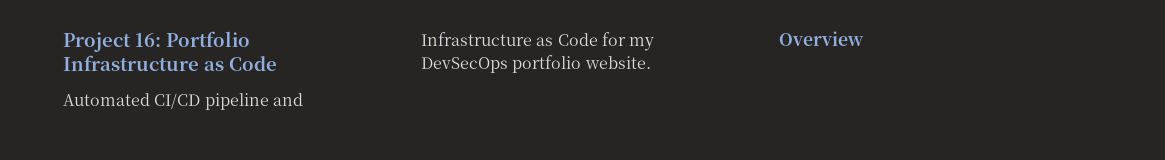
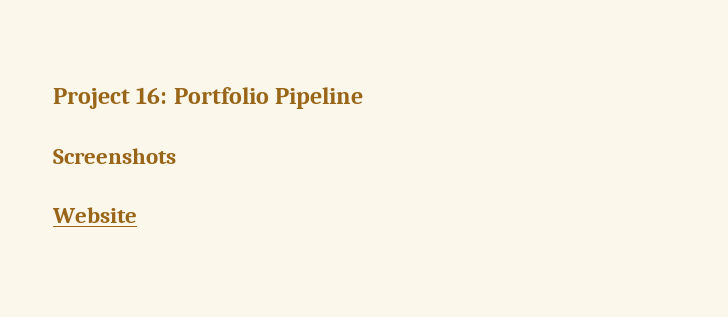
[63,55,277,71] [63,93,303,110] [421,32,655,51] [421,55,651,73] [779,31,864,46] Infrastructure as Code // Automated CI/CD pipeline and Infrastructure as Code for my DevSecOps portfolio website. // Overview -> [275,87,364,109] [53,148,176,164] [52,207,137,223] Pipeline // Screenshots // Website

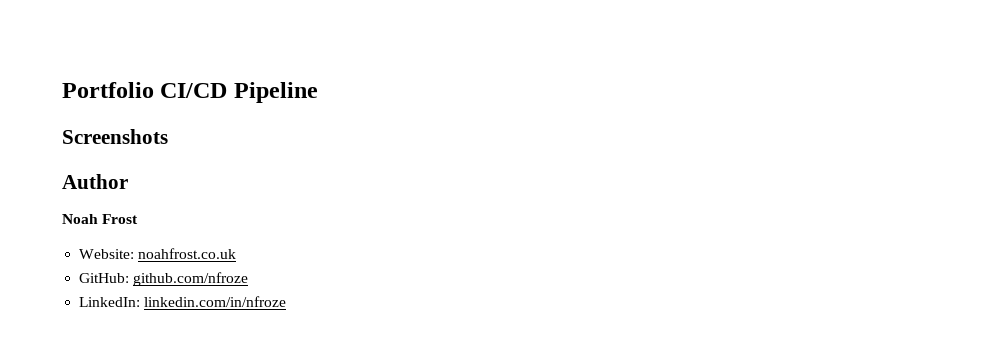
[53,87,269,109] Project 16: Portfolio -> [62,82,228,98] Portfolio CI/CD
[52,207,137,223] Website -> [62,174,128,189] [62,214,139,224] [79,248,237,259] [79,272,249,286] [79,296,287,307] Author // Noah Frost // Website: noahfrost.co.uk // GitHub: github.com/nfroze // LinkedIn: linkedin.com/in/nfroze

